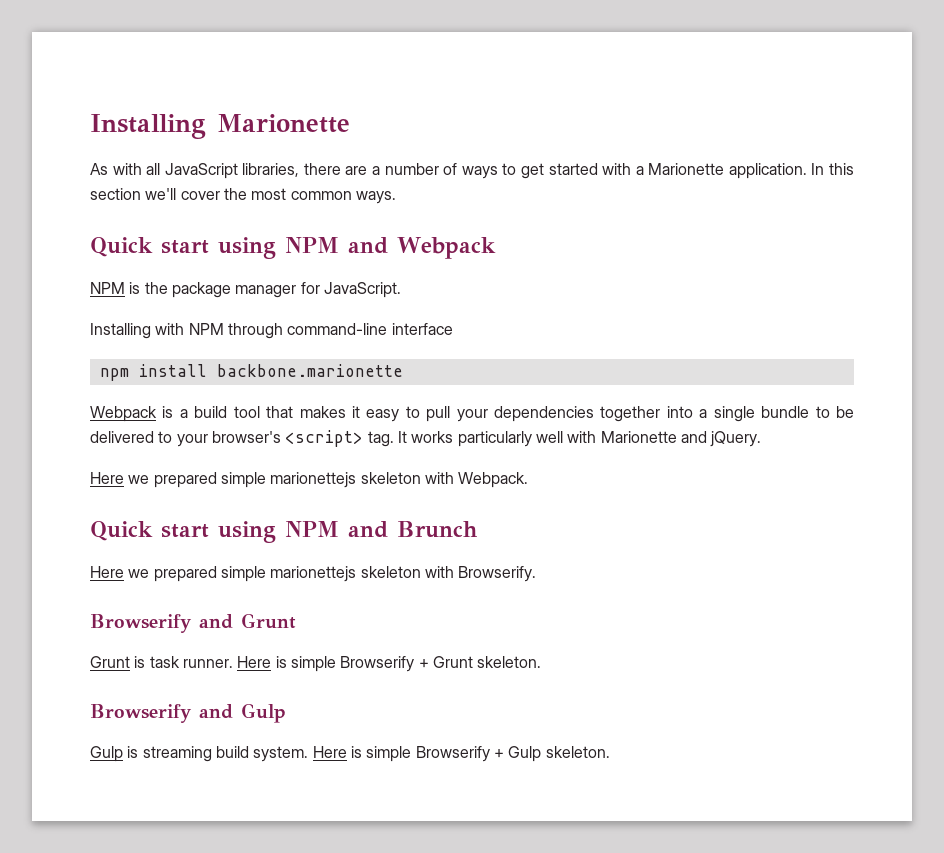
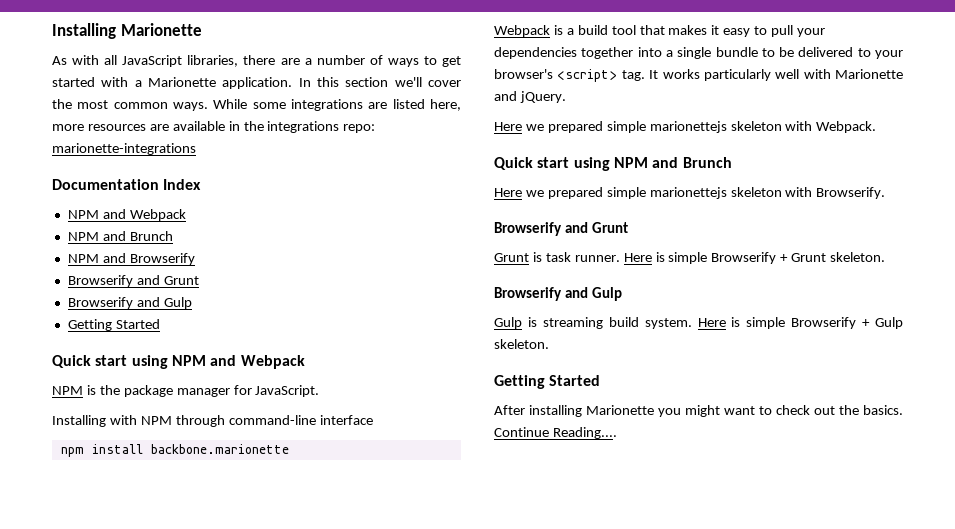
(396, 197) none -> [213,99,461,111] [52,121,376,133] [52,143,196,155] [52,179,202,190] [67,209,186,221] [67,231,173,241] [67,253,195,265] [67,275,199,287] [67,297,192,309] [67,319,160,331] While some integrations are listed here, more resources are available in the integrations repo: marionette-integrations // Documentation Index // NPM and Webpack // NPM and Brunch // NPM and Browserify // Browserify and Grunt // Browserify and Gulp // Getting Started
(610, 752) none -> [494,375,601,389] [494,405,903,417] [494,427,617,439] // Getting Started // After installing Marionette you might want to check out the basics. Continue Reading....

